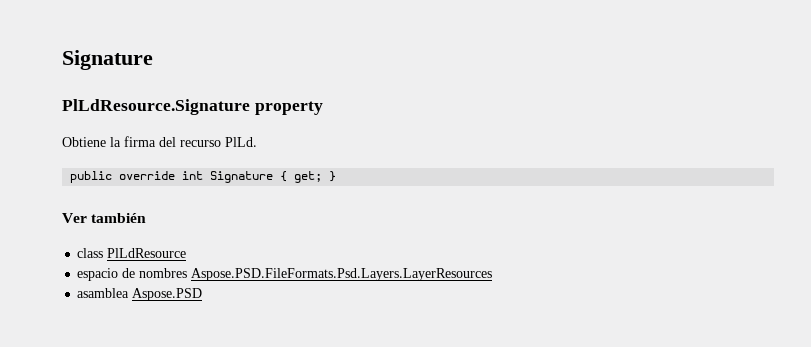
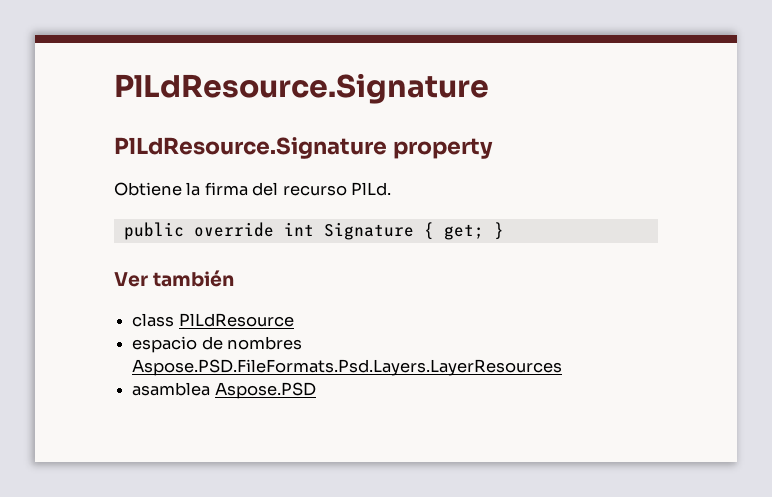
[62,50,153,70] Signature -> [114,73,489,104] PlLdResource.Signature

